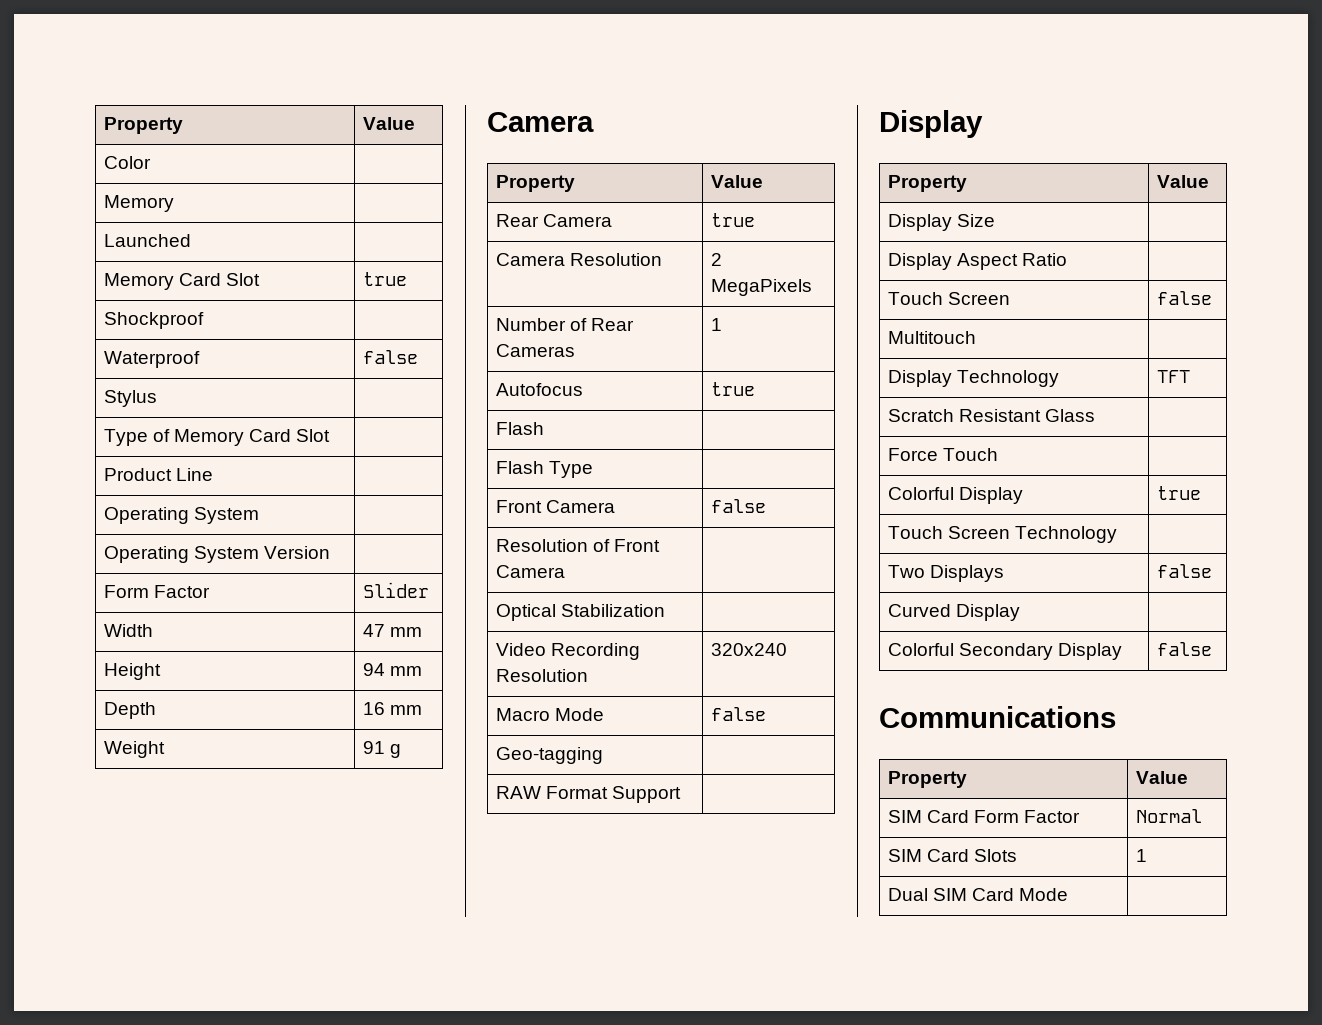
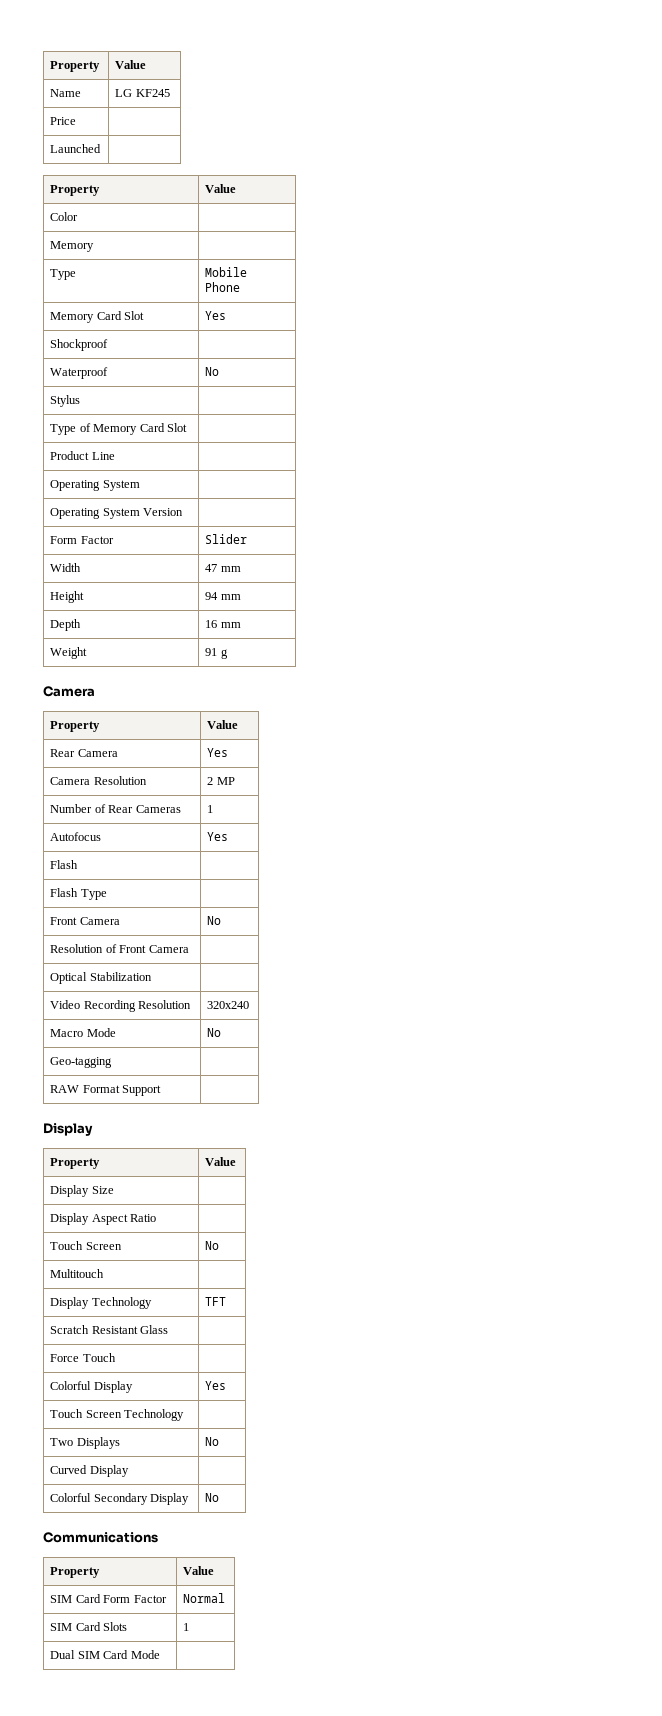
[103,117,183,134] [362,117,415,130] Property | Value -> [50,61,101,72] [115,60,147,69] [50,89,82,97] [115,89,170,97] [50,117,77,125] [50,144,102,153] [50,185,101,196] [205,184,237,193] Property | Value // Name | LG KF245 // Price | // Launched | // Property | Value
[103,234,191,247] [103,273,260,290] [362,272,407,286] Launched | // Memory Card Slot | true -> [50,269,77,280] [205,267,248,277] [205,282,241,292] [50,311,145,323] [205,311,227,320] Type | Mobile Phone // Memory Card Slot | Yes
[362,350,418,364] false -> [205,367,220,376] No
[710,213,755,227] true -> [207,748,229,757] Yes
[710,279,812,296] MegaPixels -> [216,777,235,785] MP
[710,382,755,396] true -> [207,832,229,841] Yes
[710,499,766,513] false -> [207,916,222,925] No
[710,707,766,721] false -> [207,1028,222,1037] No
[1156,291,1212,305] false -> [205,1241,220,1250] No
[1156,486,1201,500] true -> [205,1381,227,1390] Yes
[1156,564,1212,578] false -> [205,1437,220,1446] No
[1156,642,1212,656] false -> [205,1493,220,1502] No

